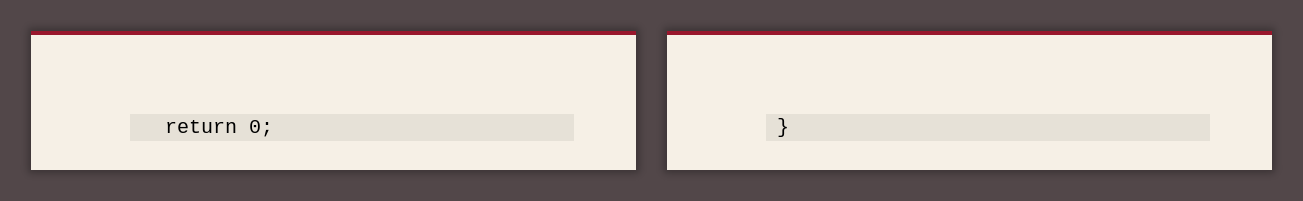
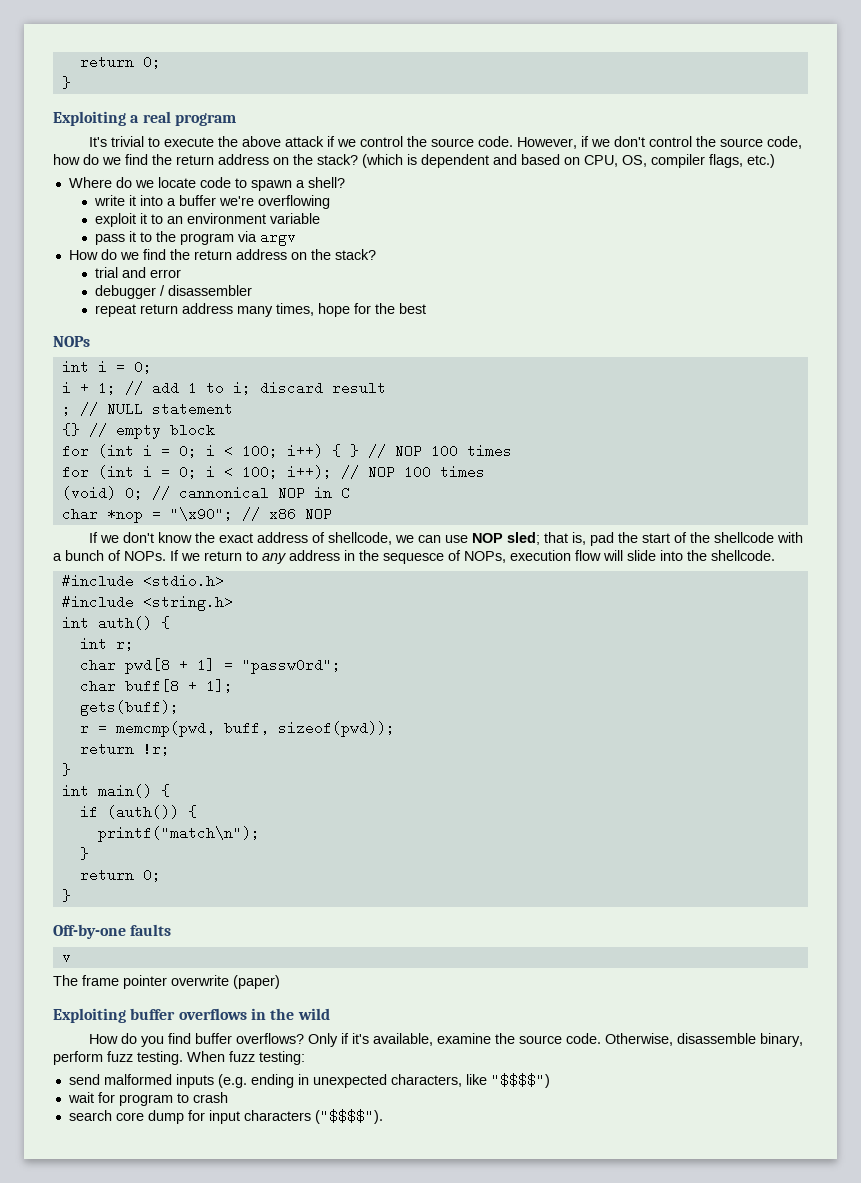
[164,120,273,137] [776,118,789,137] return 0; // } -> [79,55,161,69] [61,76,71,89] [53,111,236,126] [89,136,803,149] [53,154,775,168] [68,177,345,191] [93,195,330,209] [94,213,320,227] [94,230,296,246] [68,249,376,260] [94,267,181,278] [94,285,252,299] [94,303,426,317] [53,336,90,347] [61,360,152,374] [61,381,386,395] [61,402,233,416] [61,423,215,439] [61,444,512,458] [61,465,485,479] [61,486,350,500] [61,507,332,523] [89,532,804,546] [53,550,775,564] [61,574,224,588] [61,595,233,611] [61,616,170,630] [79,637,134,651] [79,658,341,674] [79,679,233,693] [79,700,179,716] [79,721,395,737] [79,742,170,756] [61,763,71,776] [61,784,170,798] [79,805,197,819] [97,826,260,842] [79,847,89,860] [79,868,161,882] [61,889,71,902] [53,924,172,939] [61,955,71,962] [53,975,280,989] [53,1008,330,1023] [89,1033,804,1047] [53,1051,305,1065] [68,1073,550,1088] [67,1092,228,1106] [68,1109,383,1124] return 0; // } // Exploiting a real program // It's trivial to execute the above attack if we control the source code. However, if we don't control the source code, how do we find the return address on the stack? (which is dependent and based on CPU, OS, compiler flags, etc.) // Where do we locate code to spawn a shell? // write it into a buffer we're overflowing // exploit it to an environment variable // pass it to the program via argv // How do we find the return address on the stack? // trial and error // debugger / disassembler // repeat return address many times, hope for the best // NOPs // int i = 0; // i + 1; // add 1 to i; discard result // ; // NULL statement // {} // empty block // for (int i = 0; i < 100; i++) { } // NOP 100 times // for (int i = 0; i < 100; i++); // NOP 100 times // (void) 0; // cannonical NOP in C // char *nop = "\x90"; // x86 NOP // If we don't know the exact address of shellcode, we can use NOP sled; that is, pad the start of the shellcode with a bunch of NOPs. If we return to any address in the sequesce of NOPs, execution flow will slide into the shellcode. // #include <stdio.h> // #include <string.h> // int auth() { // int r; // char pwd[8 + 1] = "passw0rd"; // char buff[8 + 1]; // gets(buff); // r = memcmp(pwd, buff, sizeof(pwd)); // return !r; // } // int main() { // if (auth()) { // printf("match\n"); // } // return 0; // } // Off-by-one faults // v // The frame pointer overwrite (paper) // Exploiting buffer overflows in the wild // How do you find buffer overflows? Only if it's available, examine the source code. Otherwise, disassemble binary, perform fuzz testing. When fuzz testing: // send malformed inputs (e.g. ending in unexpected characters, like "$$$$") // wait for program to crash // search core dump for input characters ("$$$$").

